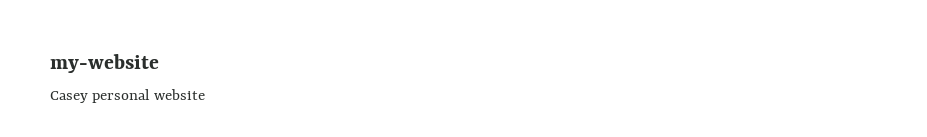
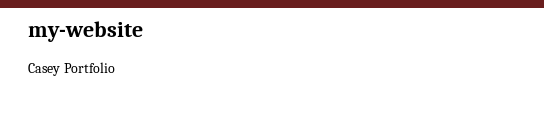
[92,89,205,103] personal website -> [63,62,115,73] Portfolio

